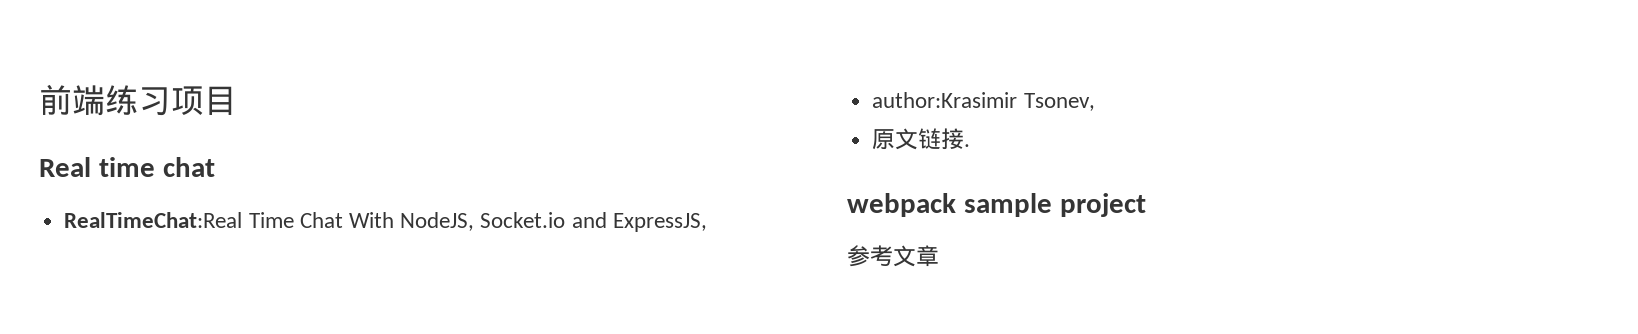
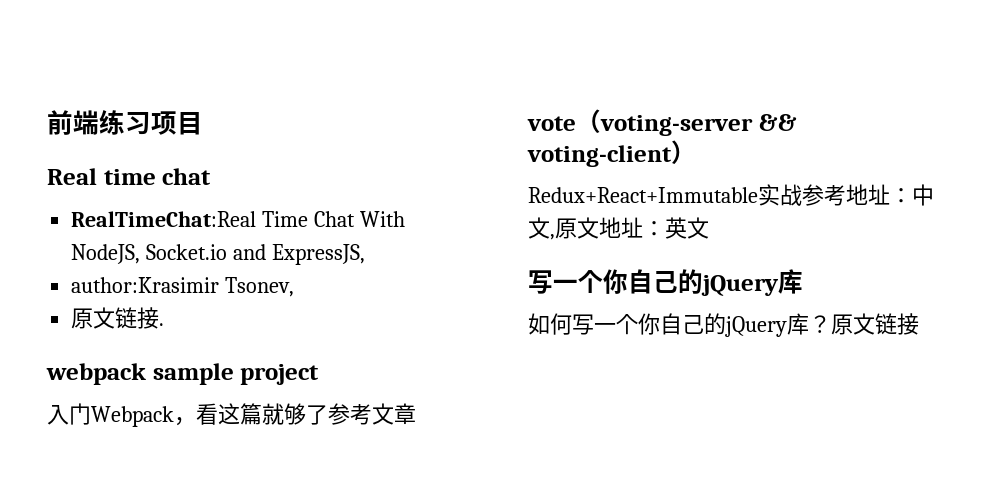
[847,245,939,267] 参考文章 -> [47,403,416,427] [527,109,797,136] [527,140,696,167] [528,184,934,206] [528,217,709,240] [528,269,803,296] [528,313,919,337] 入门Webpack，看这篇就够了参考文章 // vote（voting-server && voting-client） // Redux+React+Immutable实战参考地址：中文,原文地址：英文 // 写一个你自己的jQuery库 // 如何写一个你自己的jQuery库？原文链接

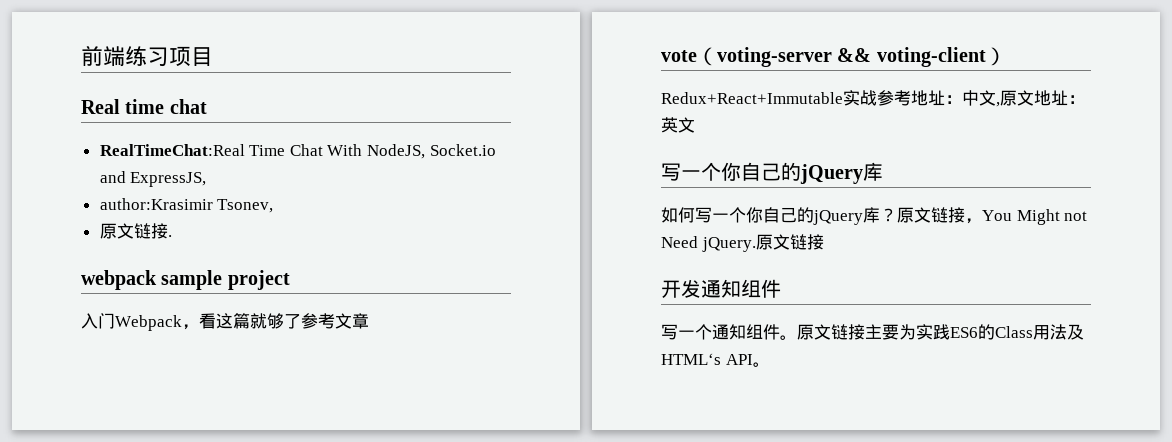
(919, 324) none -> [965,209,1088,225] [661,234,824,252] [661,279,781,298] [661,324,1084,340] [661,353,770,367] ，You Might not Need jQuery.原文链接 // 开发通知组件 // 写一个通知组件。原文链接主要为实践ES6的Class用法及HTML‘s API。

